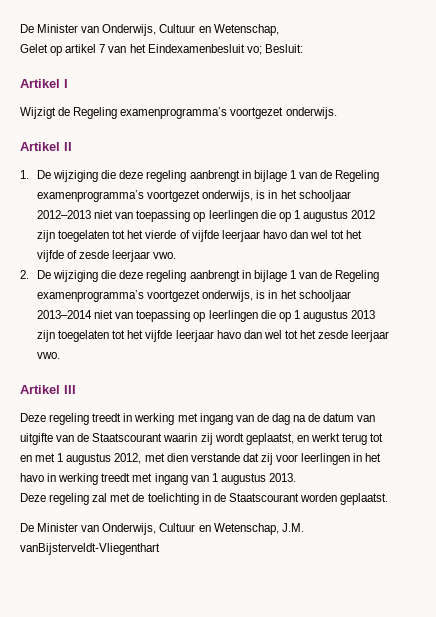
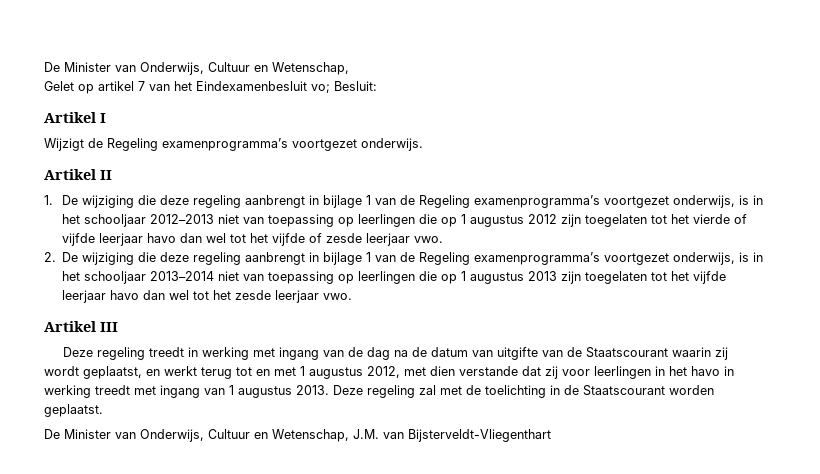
(296, 477) // -> (329, 390) none
[20,543,160,555] vanBijsterveldt-Vliegenthart -> [383,429,551,442] van Bijsterveldt-Vliegenthart

